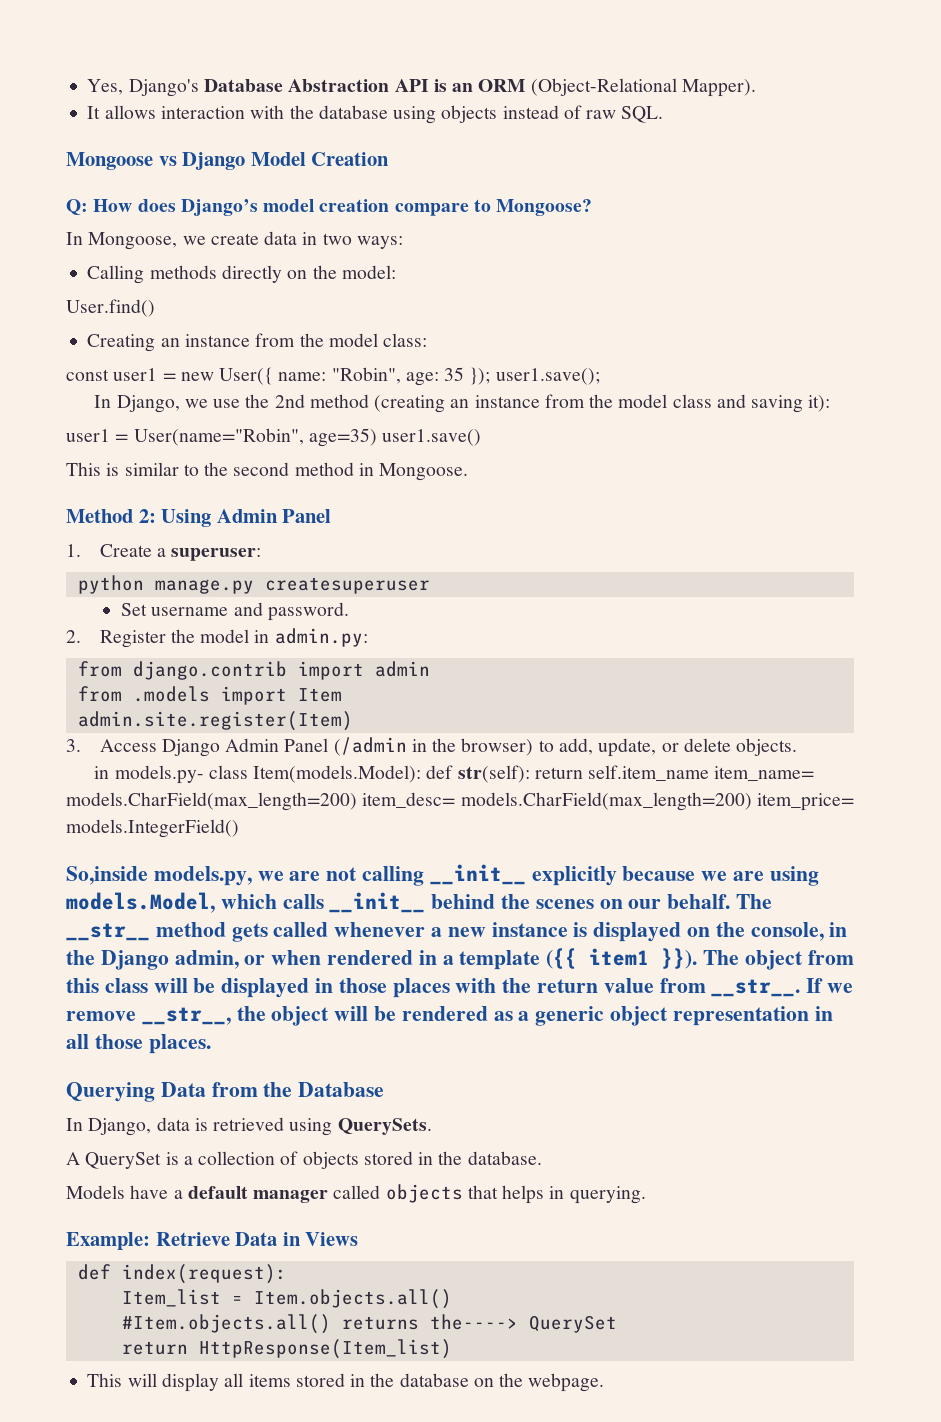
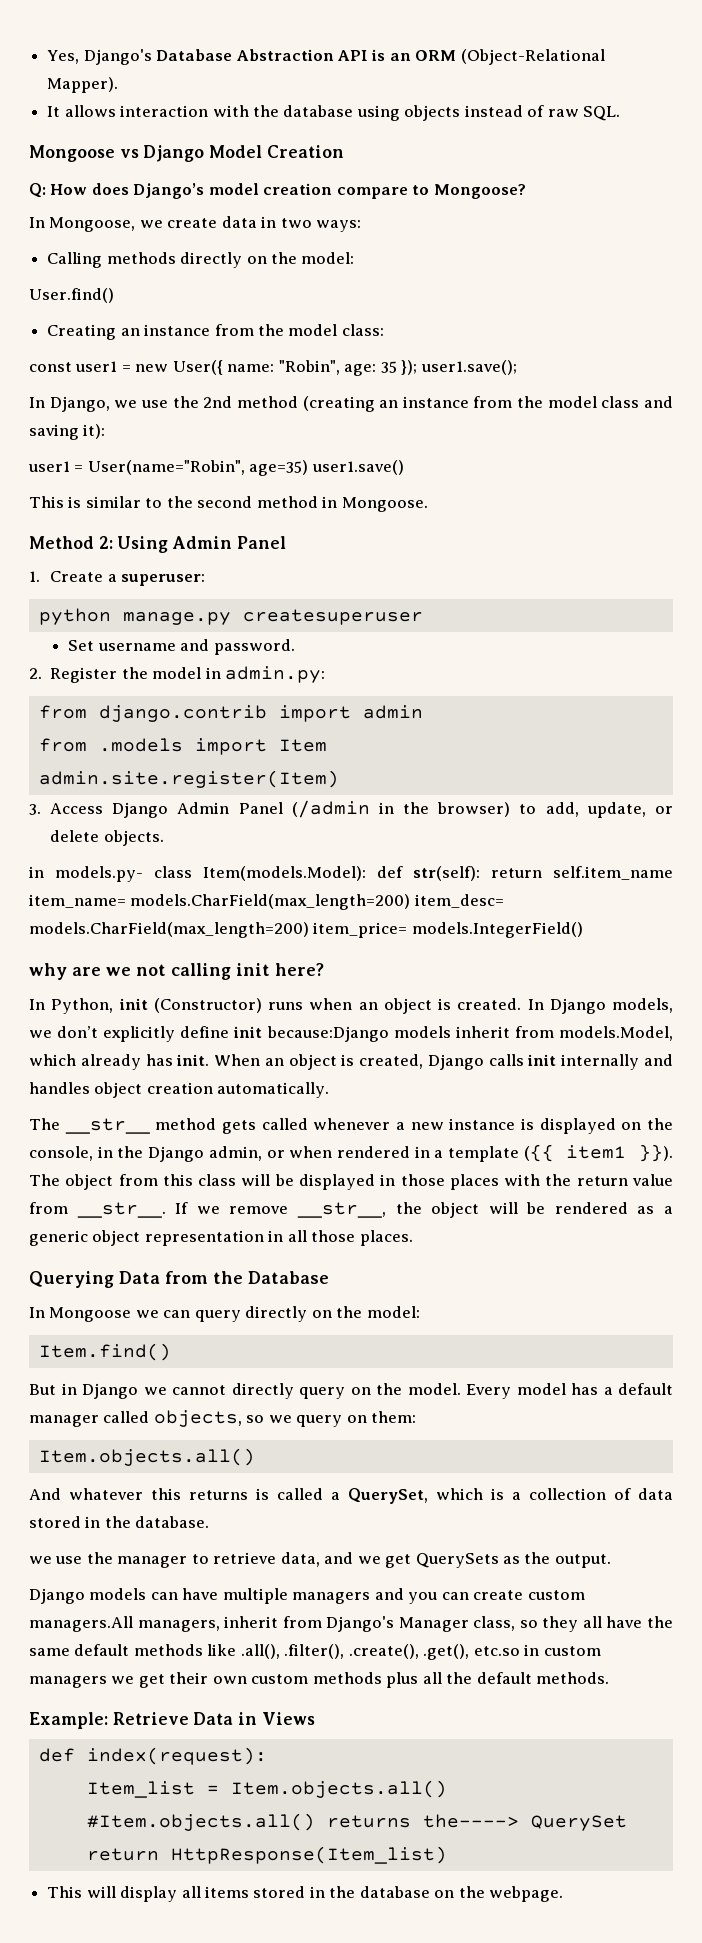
[66,864,819,886] [66,892,731,913] So,inside models.py, we are not calling __init__ explicitly because we are using models.Model, which calls __init__ behind the scenes on our behalf. -> [29,963,324,980] [29,998,673,1014] [29,1026,673,1042] [29,1054,673,1070] [29,1082,330,1098] why are we not calling init here? // In Python, init (Constructor) runs when an object is created. In Django models, we don’t explicitly define init because:Django models inherit from models.Model, which already has init. When an object is created, Django calls init internally and handles object creation automatically. //
[88,1117,432,1136] [66,1152,162,1169] Django, data is retrieved using QuerySets. // A QuerySet -> [49,1306,420,1322] [38,1343,171,1361] [29,1383,673,1399] [29,1410,417,1427] [38,1448,255,1466] [29,1488,483,1504] Mongoose we can query directly on the model: // Item.find() // But in Django we cannot directly query on the model. Every model has a default manager called objects, so we query on them: // Item.objects.all() // And whatever this returns is called a QuerySet, which
[302,1151,359,1169] objects -> [638,1488,673,1500] data
[66,1184,646,1204] Models have a default manager called objects that helps in querying. -> [29,1552,611,1568] [29,1588,585,1604] [29,1616,673,1632] [29,1644,601,1660] [29,1672,610,1688] we use the manager to retrieve data, and we get QuerySets as the output. // Django models can have multiple managers and you can create custom managers.All managers, inherit from Django's Manager class, so they all have the same default methods like .all(), .filter(), .create(), .get(), etc.so in custom managers we get their own custom methods plus all the default methods.

